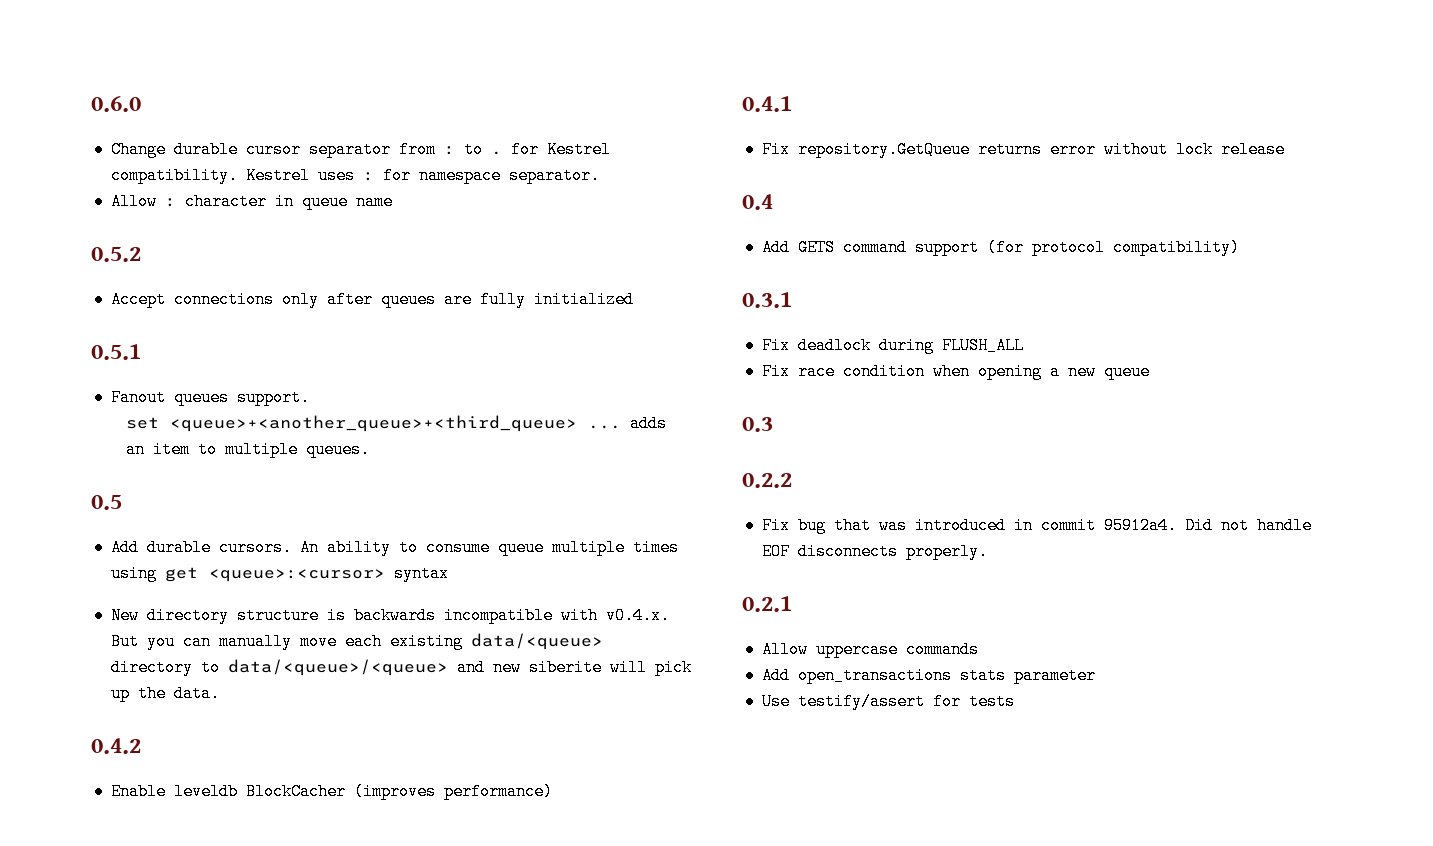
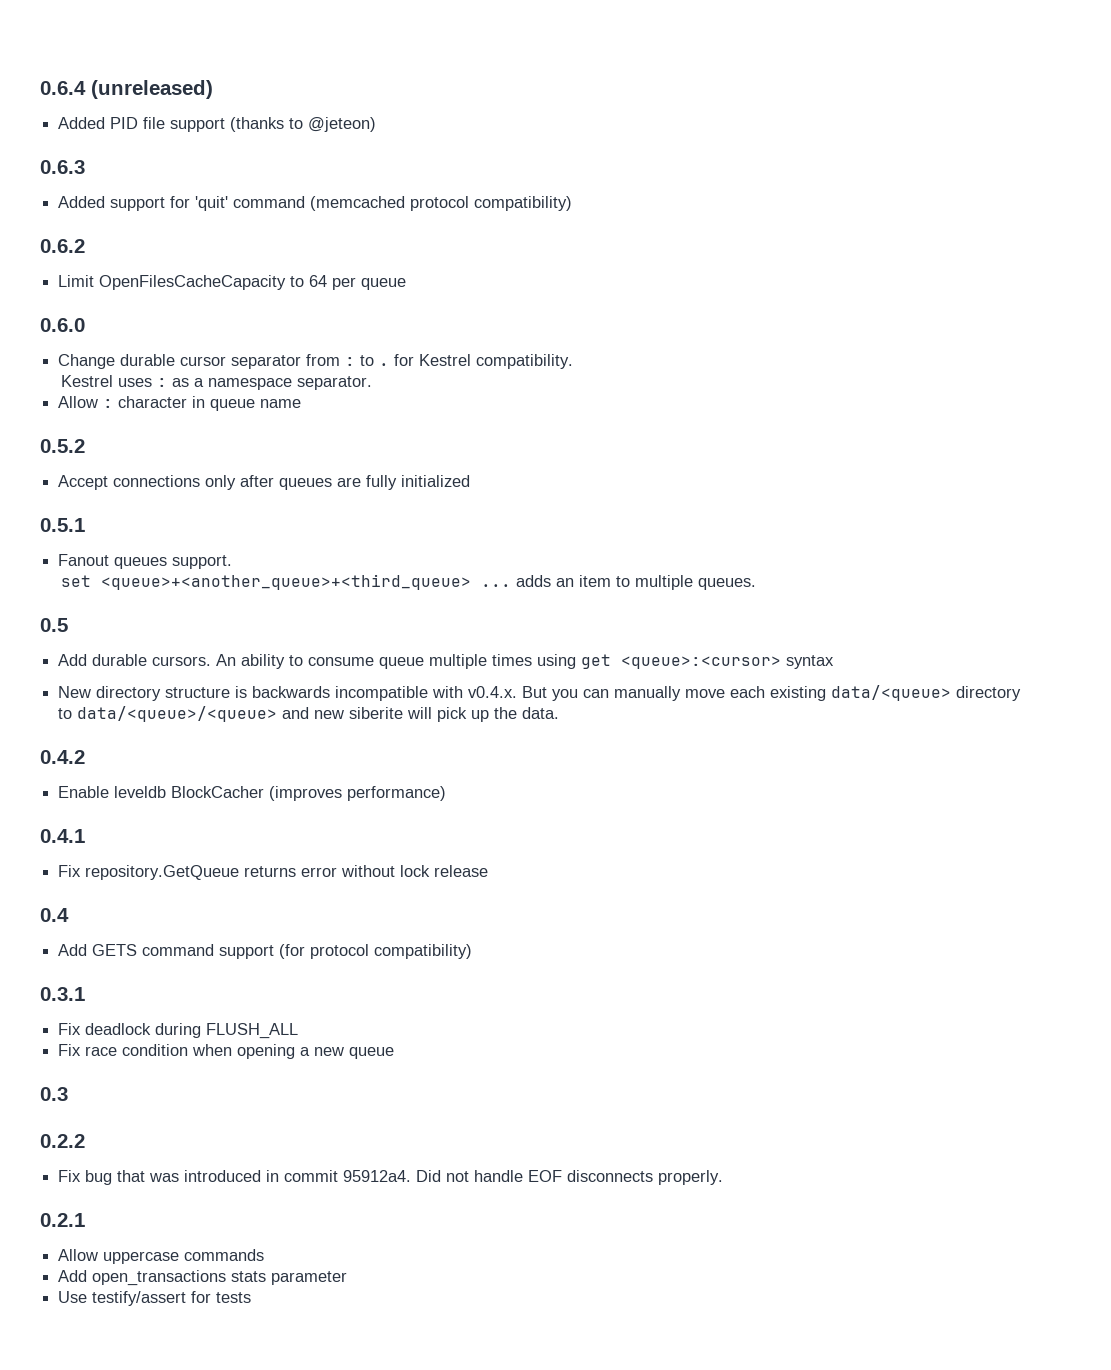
(91, 104) none -> [40,80,213,99] [58,117,377,132] [40,160,85,174] [58,196,573,211] [40,239,85,253] [58,275,407,290] 0.6.4 (unreleased) // Added PID file support (thanks to @jeteon) // 0.6.3 // Added support for 'quit' command (memcached protocol compatibility) // 0.6.2 // Limit OpenFilesCacheCapacity to 64 per queue //
(238, 175) none -> (574, 361) //
[382,167,411,184] for -> [171,378,204,387] as a

